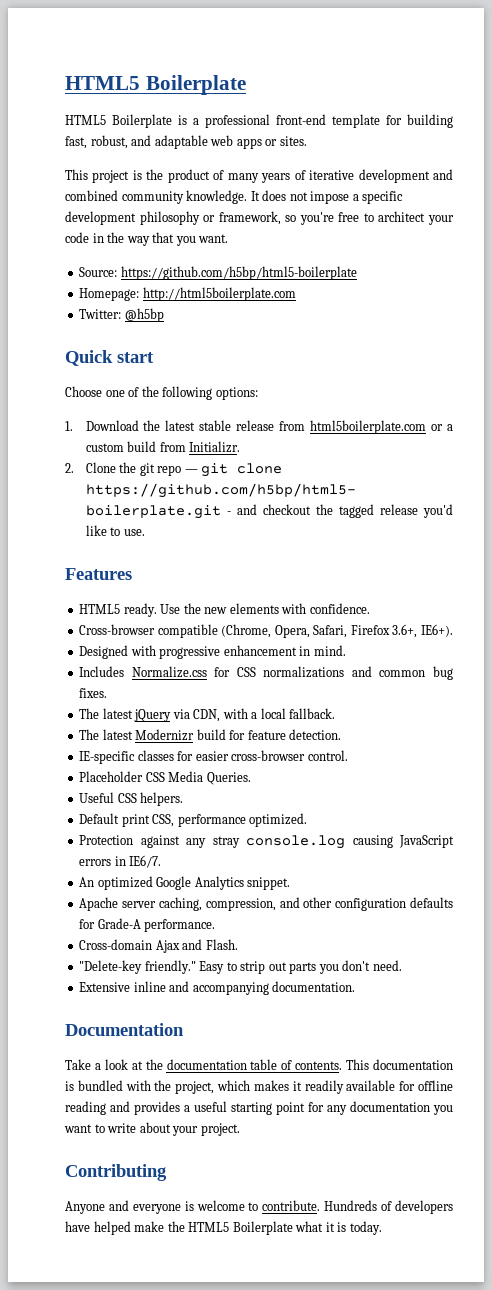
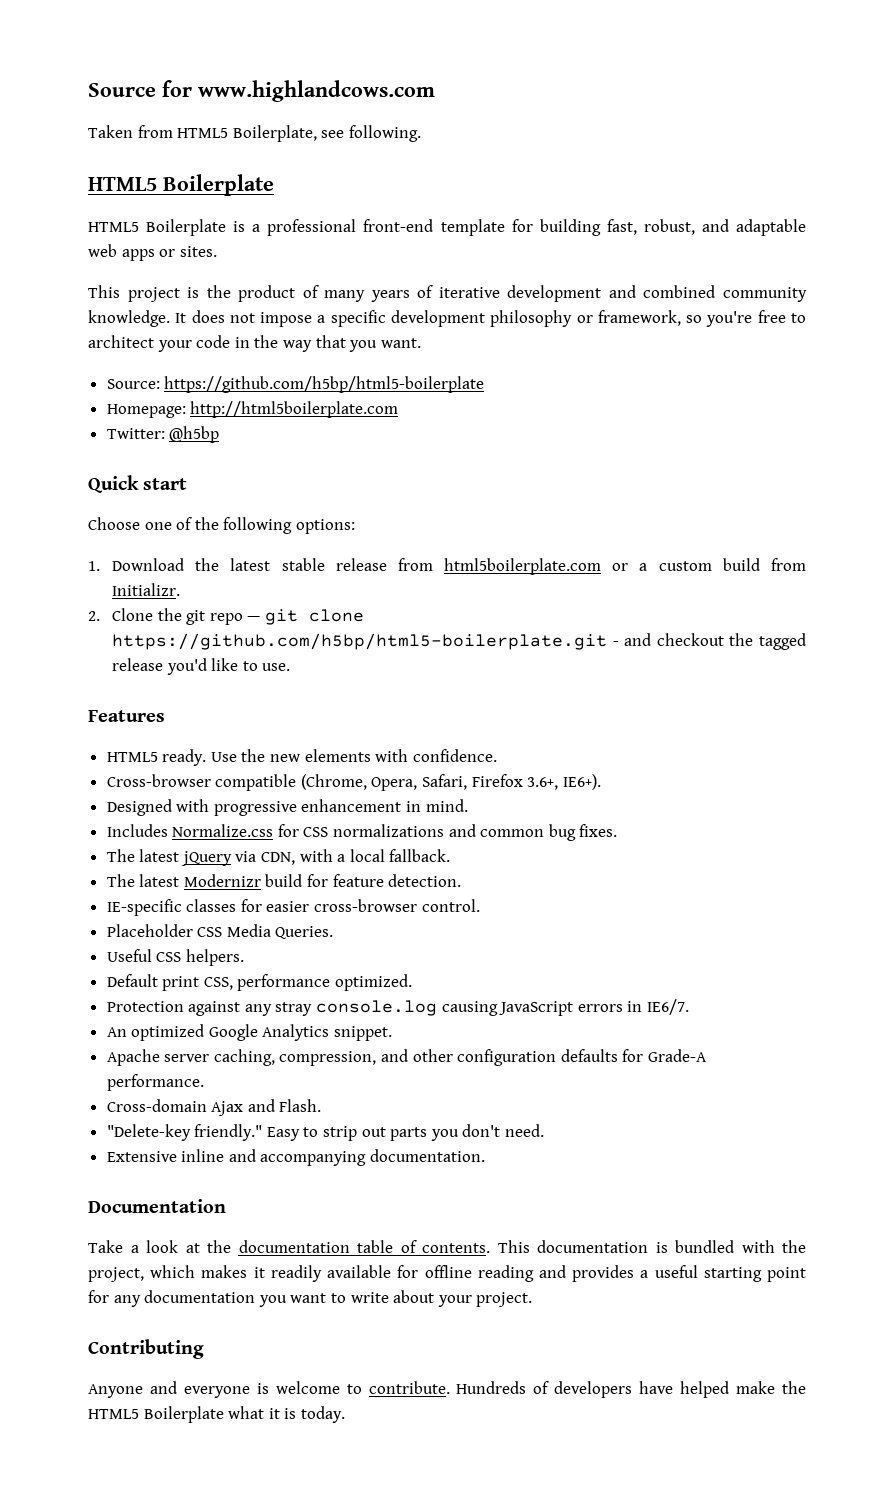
(65, 83) none -> [88,80,435,102] [88,125,421,142] Source for www.highlandcows.com // Taken from HTML5 Boilerplate, see following. //

